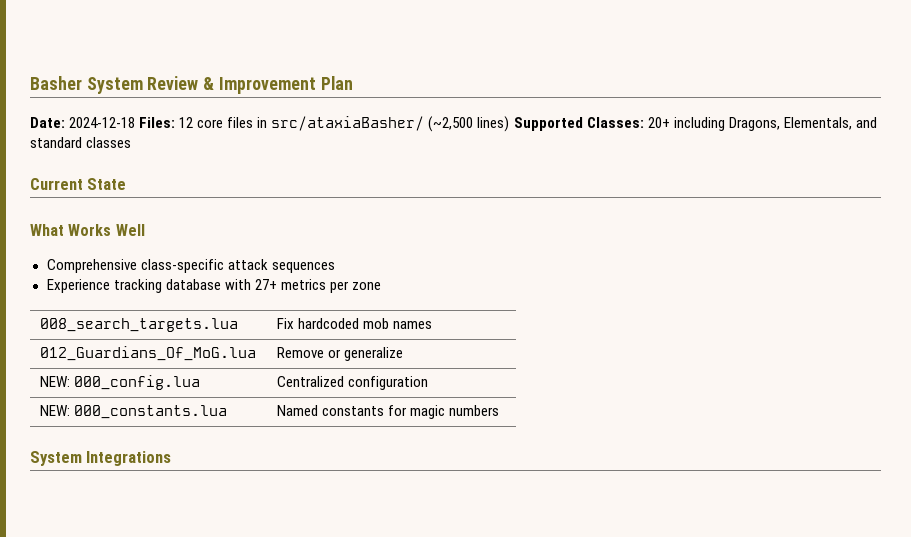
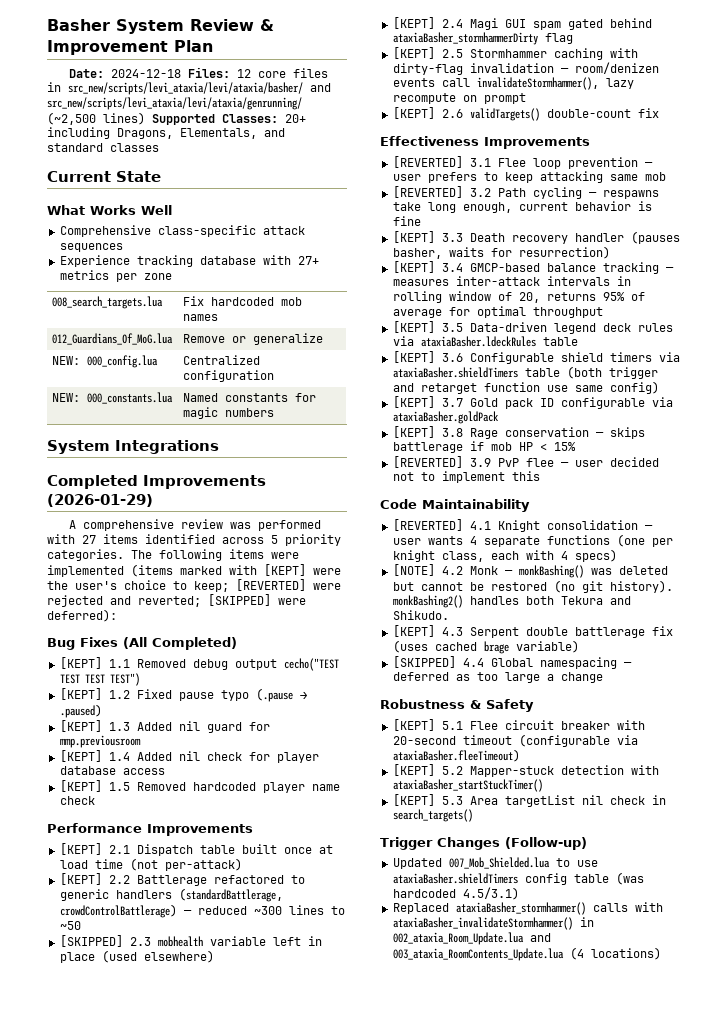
[271,116,425,131] src/ataxiaBasher/ -> [68,82,331,95] [47,97,302,110] src_new/scripts/levi_ataxia/levi/ataxia/basher/ and src_new/scripts/levi_ataxia/levi/ataxia/genrunning/
(172, 458) none -> [47,475,266,489] [47,494,153,507] [69,519,322,531] [47,534,341,546] [47,549,299,561] [47,564,341,577] [47,579,341,592] [47,594,306,607] [47,609,117,622] [47,637,237,650] [59,657,339,671] [59,673,140,686] [59,688,308,702] [59,704,102,718] [59,720,270,733] [59,735,141,748] [59,750,319,763] [59,766,165,775] [59,780,340,793] [59,796,95,805] [47,823,253,836] [59,843,333,856] [59,858,242,871] [59,873,305,886] [59,888,283,902] [59,904,345,918] [59,921,81,930] [59,935,322,947] [59,950,214,963] [392,17,652,30] [392,32,573,45] [392,47,638,60] [392,62,659,75] [392,77,634,90] [392,93,526,104] [392,107,659,121] [380,136,590,149] [392,156,653,169] [392,171,666,183] [392,186,659,199] [392,201,652,213] [392,216,421,226] [392,231,680,244] [392,246,610,259] [392,261,674,274] [392,276,631,286] [392,291,645,303] [392,306,603,318] [392,321,673,334] [392,336,578,347] [392,351,680,364] [392,366,658,379] [392,381,659,394] [392,396,673,409] [392,411,499,424] [392,426,645,439] [392,441,576,453] [392,456,659,468] [392,471,540,483] [380,499,530,512] [392,519,653,532] [392,534,673,547] [392,549,617,562] [392,564,668,578] [392,580,673,593] [392,595,631,608] [392,610,449,620] [392,625,673,638] [392,640,579,654] [392,656,632,669] [392,672,603,683] [380,699,534,712] [392,719,645,731] [392,734,638,747] [392,749,520,762] [392,764,659,777] [392,779,543,792] [392,794,666,807] [392,809,473,822] [380,837,587,850] [392,857,598,869] [392,872,644,885] [392,887,519,900] [392,902,663,915] [392,917,594,930] [392,932,551,945] [392,947,661,961] // Completed Improvements (2026-01-29) // A comprehensive review was performed with 27 items identified across 5 priority categories. The following items were implemented (items marked with [KEPT] were the user's choice to keep; [REVERTED] were rejected and reverted; [SKIPPED] were deferred): // Bug Fixes (All Completed) // [KEPT] 1.1 Removed debug output cecho("TEST TEST TEST TEST") // [KEPT] 1.2 Fixed pause typo (.pause → .paused) // [KEPT] 1.3 Added nil guard for mmp.previousroom // [KEPT] 1.4 Added nil check for player database access // [KEPT] 1.5 Removed hardcoded player name check // Performance Improvements // [KEPT] 2.1 Dispatch table built once at load time (not per-attack) // [KEPT] 2.2 Battlerage refactored to generic handlers (standardBattlerage, crowdControlBattlerage) — reduced ~300 lines to ~50 // [SKIPPED] 2.3 mobhealth variable left in place (used elsewhere) // [KEPT] 2.4 Magi GUI spam gated behind ataxiaBasher_stormhammerDirty flag // [KEPT] 2.5 Stormhammer caching with dirty-flag invalidation — room/denizen events call invalidateStormhammer(), lazy recompute on prompt // [KEPT] 2.6 validTargets() double-count fix // Effectiveness Improvements // [REVERTED] 3.1 Flee loop prevention — user prefers to keep attacking same mob // [REVERTED] 3.2 Path cycling — respawns take long enough, current behavior is fine // [KEPT] 3.3 Death recovery handler (pauses basher, waits for resurrection) // [KEPT] 3.4 GMCP-based balance tracking — measures inter-attack intervals in rolling window of 20, returns 95% of average for optimal throughput // [KEPT] 3.5 Data-driven legend deck rules via ataxiaBasher.ldeckRules table // [KEPT] 3.6 Configurable shield timers via ataxiaBasher.shieldTimers table (both trigger and retarget function use same config) // [KEPT] 3.7 Gold pack ID configurable via ataxiaBasher.goldPack // [KEPT] 3.8 Rage conservation — skips battlerage if mob HP < 15% // [REVERTED] 3.9 PvP flee — user decided not to implement this // Code Maintainability // [REVERTED] 4.1 Knight consolidation — user wants 4 separate functions (one per knight class, each with 4 specs) // [NOTE] 4.2 Monk — monkBashing() was deleted but cannot be restored (no git history). monkBashing2() handles both Tekura and Shikudo. // [KEPT] 4.3 Serpent double battlerage fix (uses cached brage variable) // [SKIPPED] 4.4 Global namespacing — deferred as too large a change // Robustness & Safety // [KEPT] 5.1 Flee circuit breaker with 20-second timeout (configurable via ataxiaBasher.fleeTimeout) // [KEPT] 5.2 Mapper-stuck detection with ataxiaBasher_startStuckTimer() // [KEPT] 5.3 Area targetList nil check in search_targets() // Trigger Changes (Follow-up) // Updated 007_Mob_Shielded.lua to use ataxiaBasher.shieldTimers config table (was hardcoded 4.5/3.1) // Replaced ataxiaBasher_stormhammer() calls with ataxiaBasher_invalidateStormhammer() in 002_ataxia_Room_Update.lua and 003_ataxia_RoomContents_Update.lua (4 locations)

